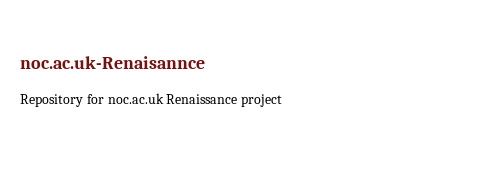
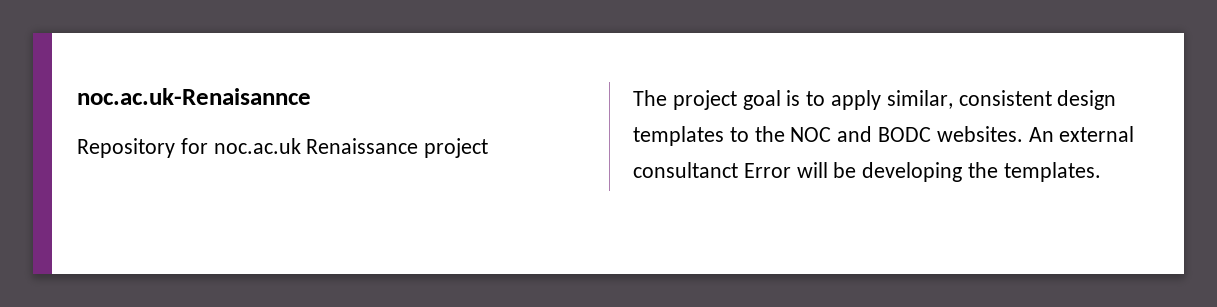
(283, 100) none -> [633,90,1117,110] [633,126,1135,146] [633,162,1101,182] // The project goal is to apply similar, consistent design templates to the NOC and BODC websites. An external consultanct Error will be developing the templates.

